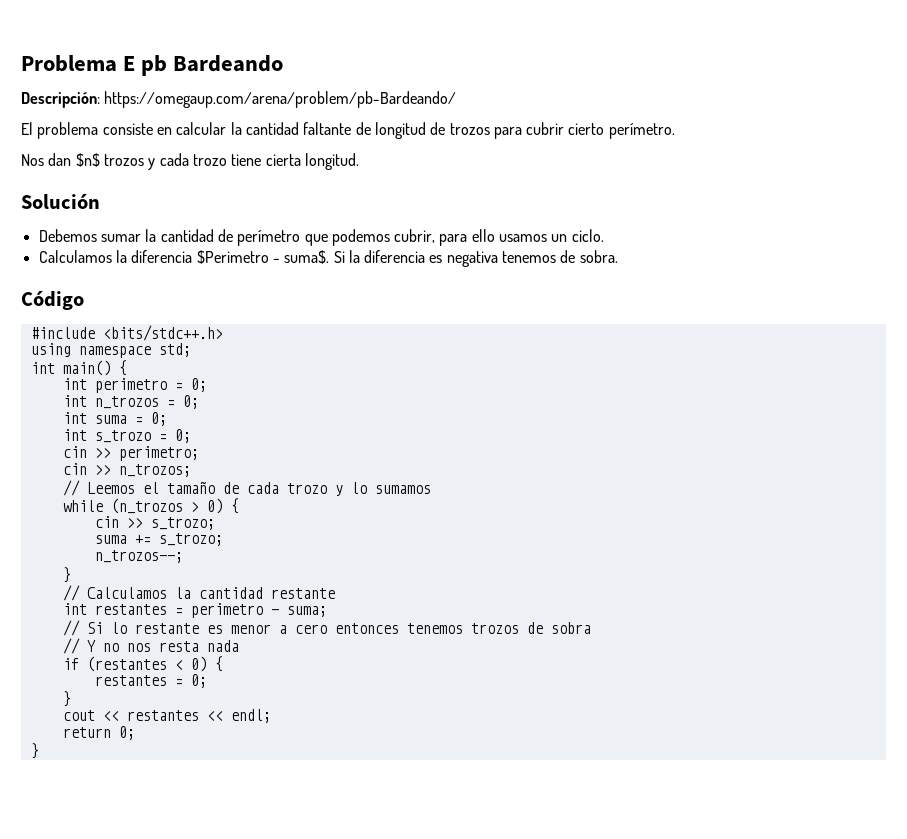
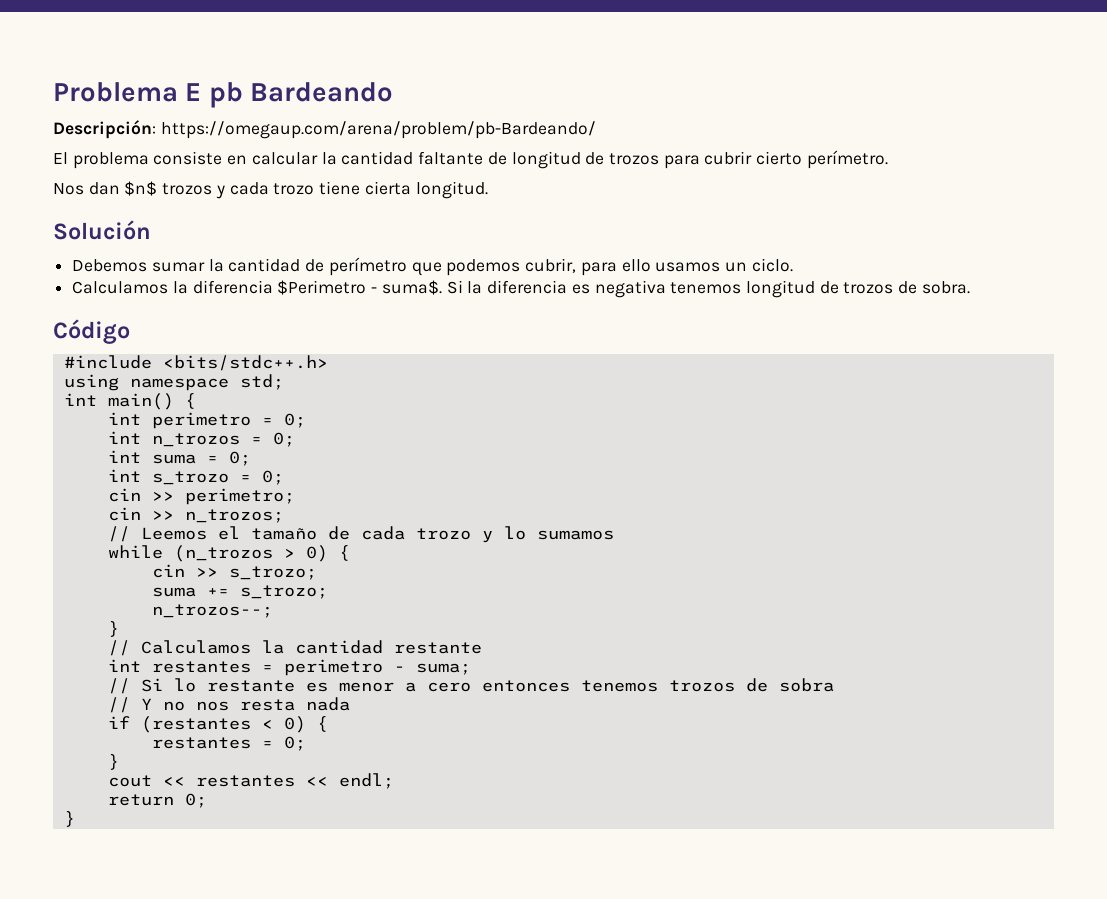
(557, 257) none -> [745,280,894,298] longitud de trozos

